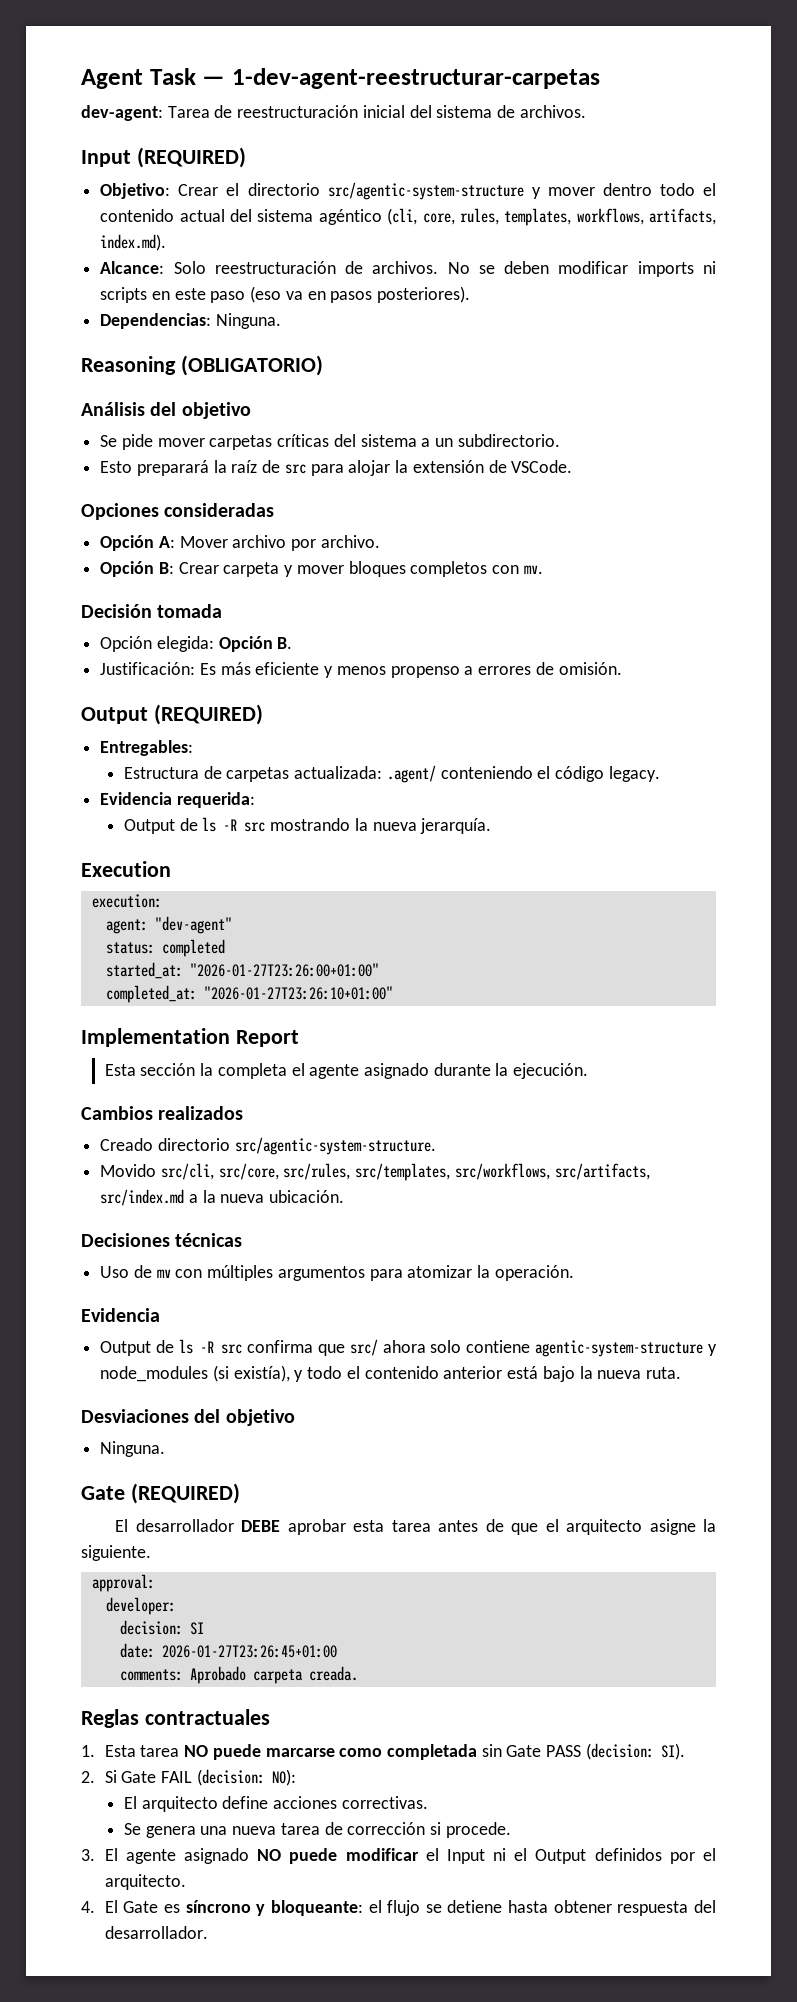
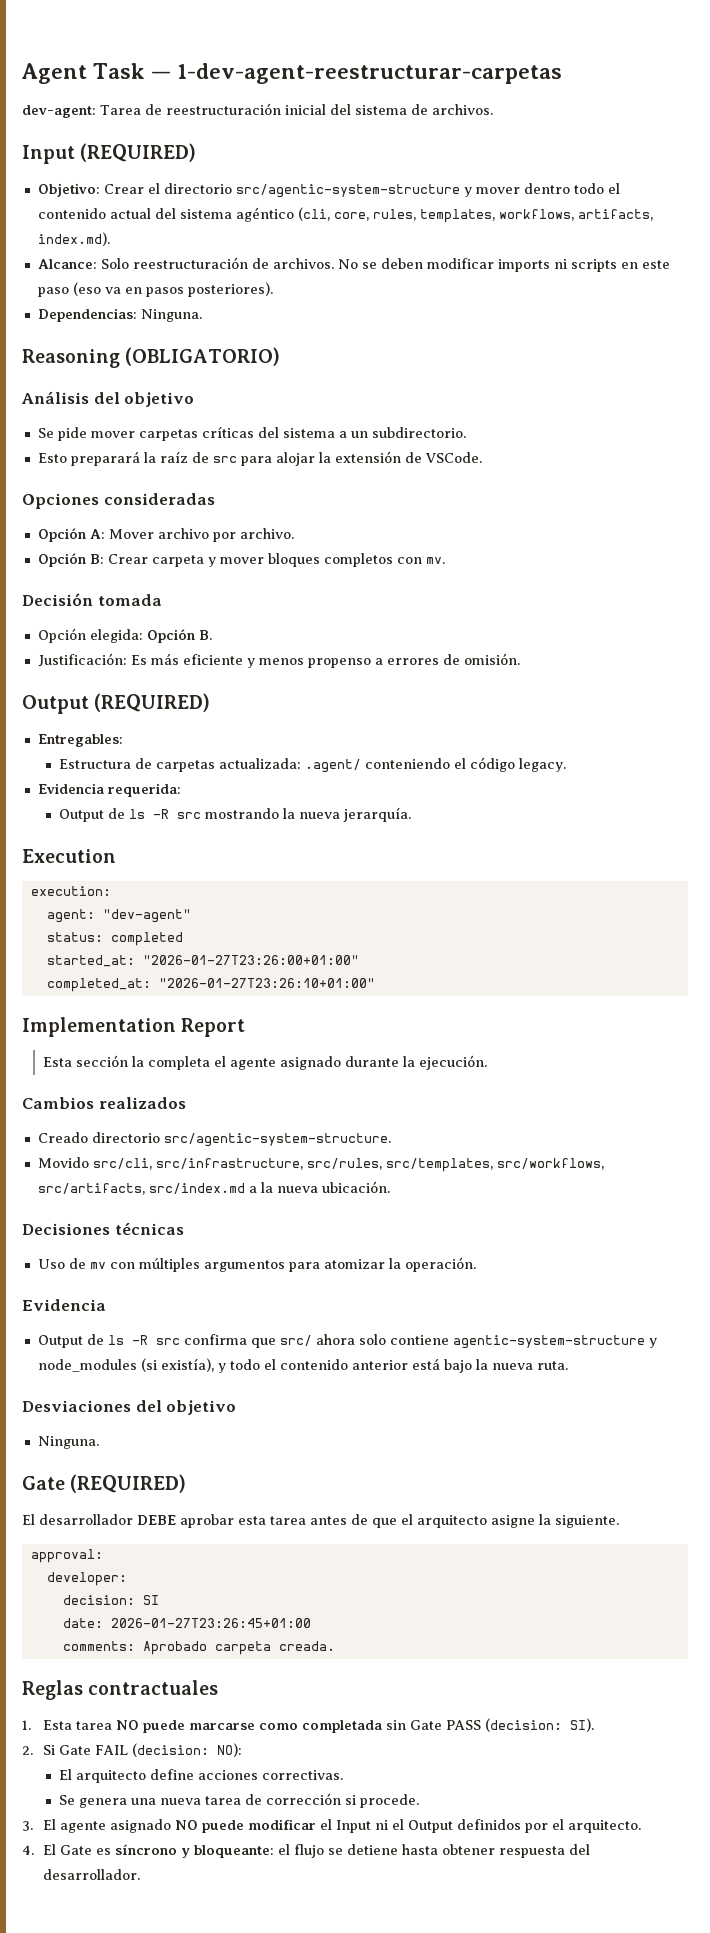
[218,1163,279,1180] src/core, -> [155,1158,303,1170] src/infrastructure,

